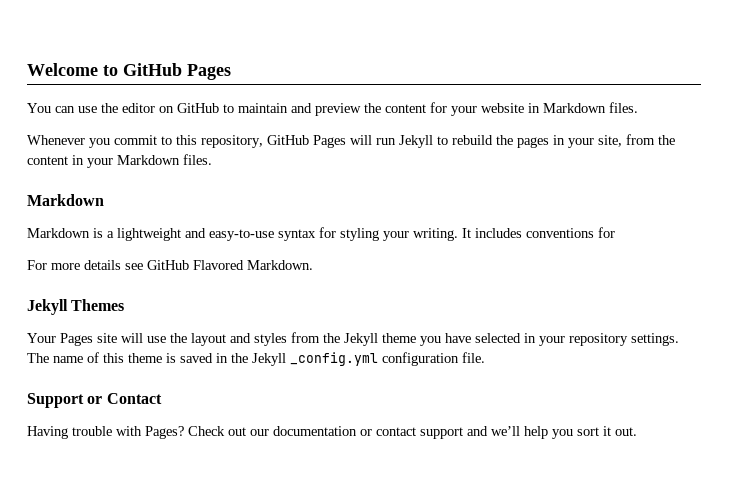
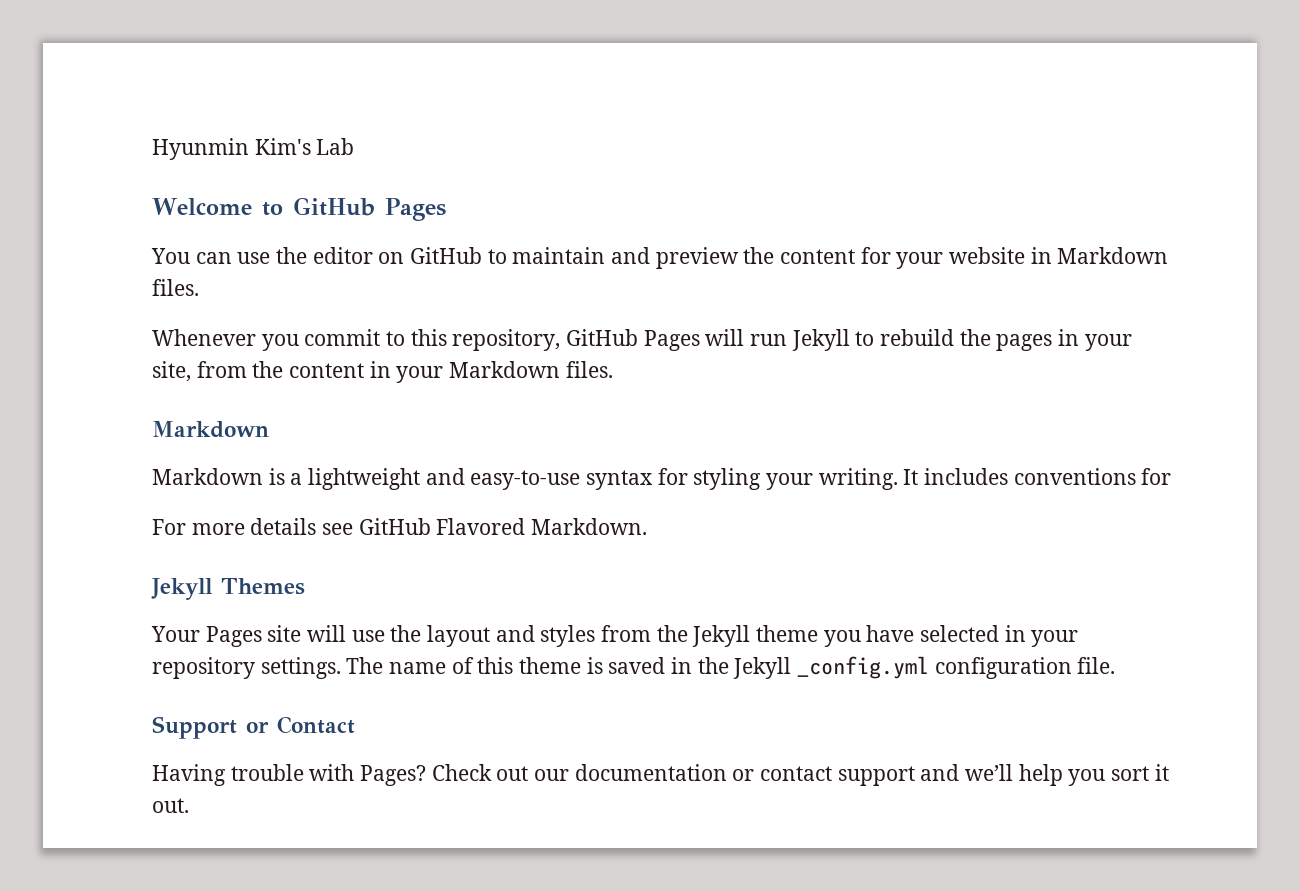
(27, 69) none -> [152,138,355,160] Hyunmin Kim's Lab //

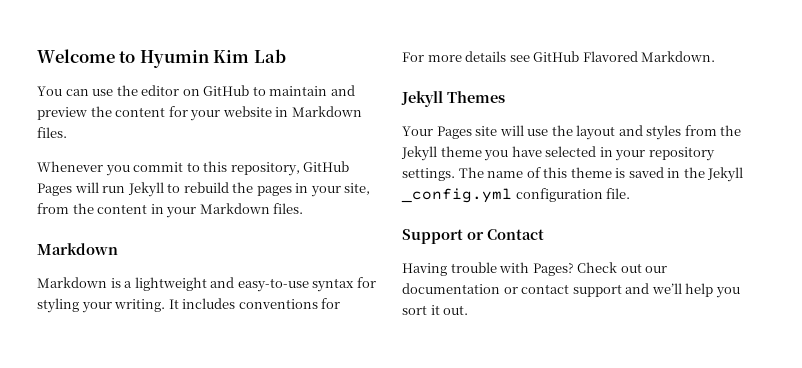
[152,138,355,160] [152,197,446,221] Hyunmin Kim's Lab // Welcome to GitHub Pages -> [37,49,286,68] Welcome to Hyumin Kim Lab

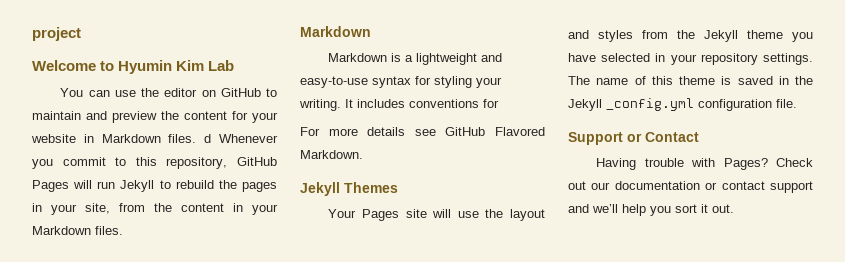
(37, 56) none -> [32,27,81,41] project //
(67, 132) // -> [204,134,212,143] d

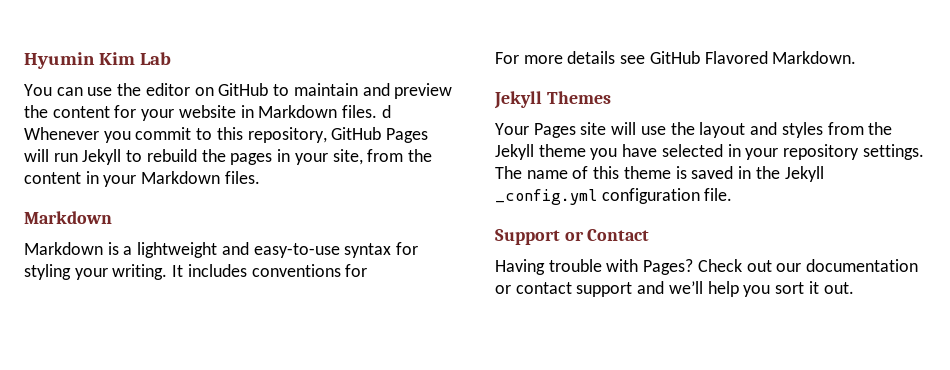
[32,27,81,41] [32,60,115,71] project // Welcome to -> (24, 60) none

